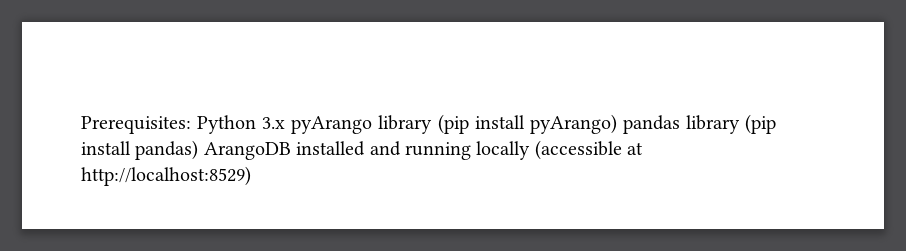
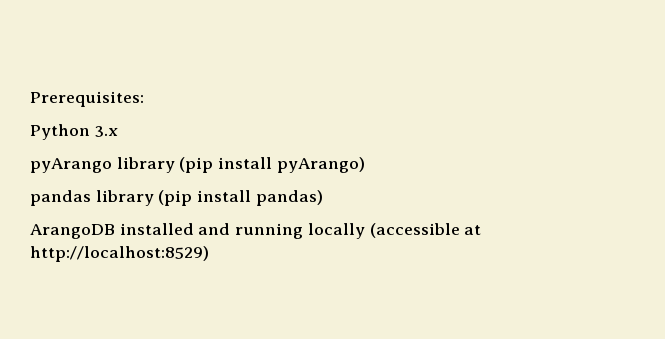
(191, 125) none -> (144, 99) //
(286, 123) none -> (118, 131) //
(617, 124) none -> (365, 165) //
(199, 150) none -> (323, 198) //

